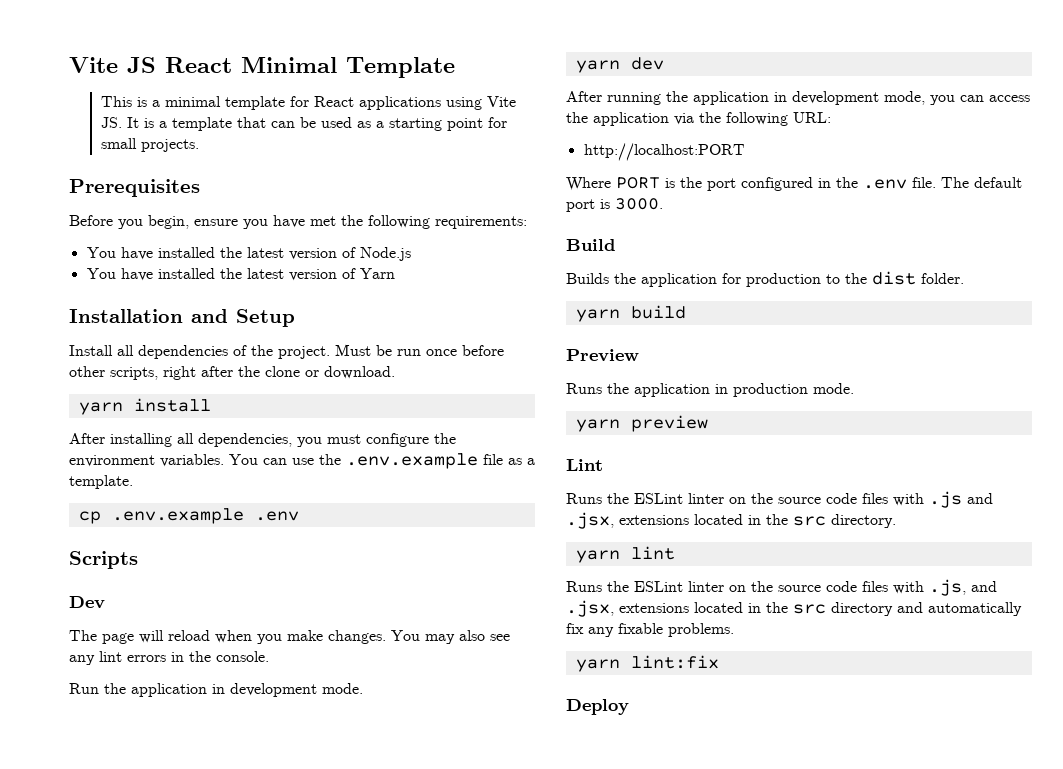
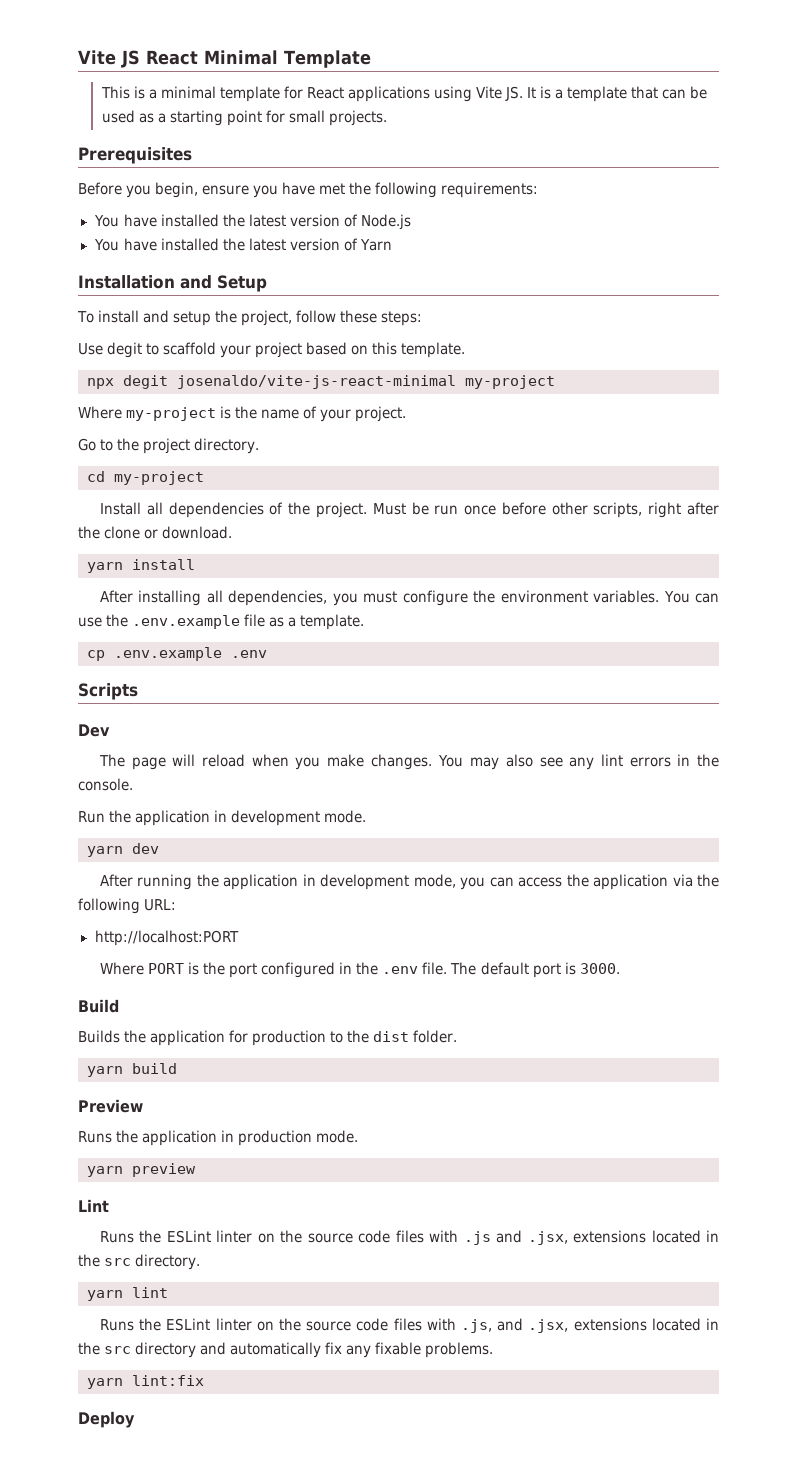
(295, 318) none -> [77,310,423,326] [78,342,466,358] [87,375,555,389] [78,406,407,422] [78,438,260,454] [87,471,204,485] // To install and setup the project, follow these steps: // Use degit to scaffold your project based on this template. // npx degit josenaldo/vite-js-react-minimal my-project // Where my-project is the name of your project. // Go to the project directory. // cd my-project

